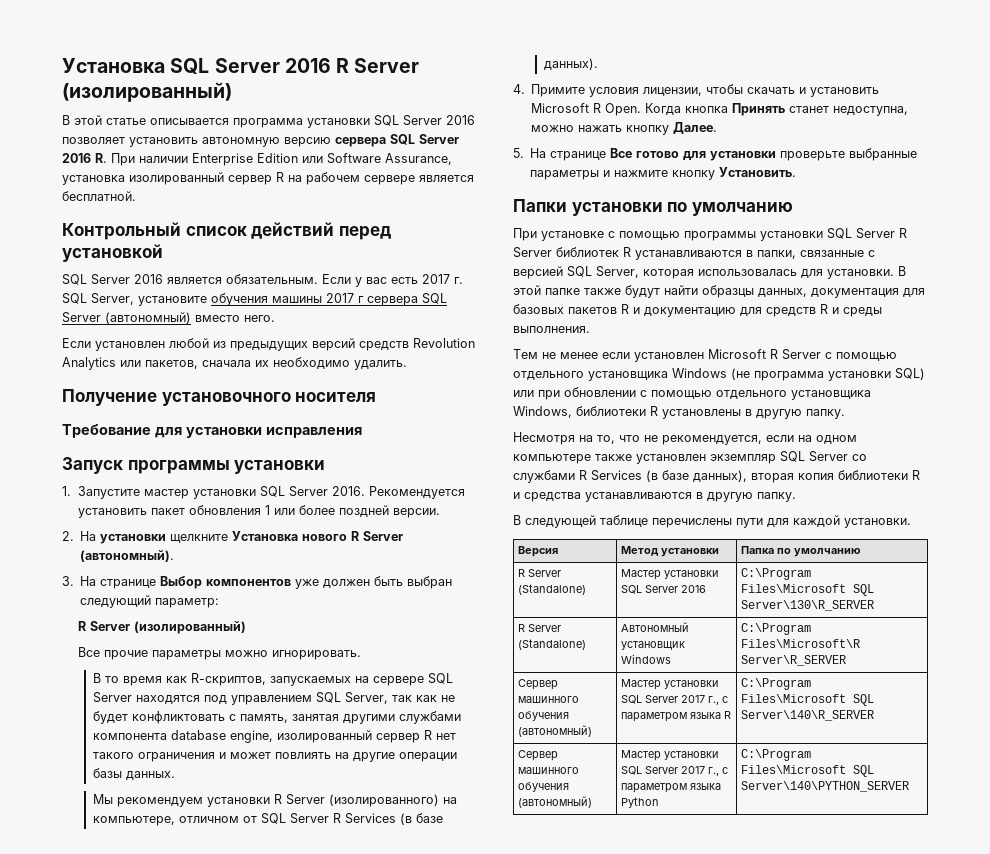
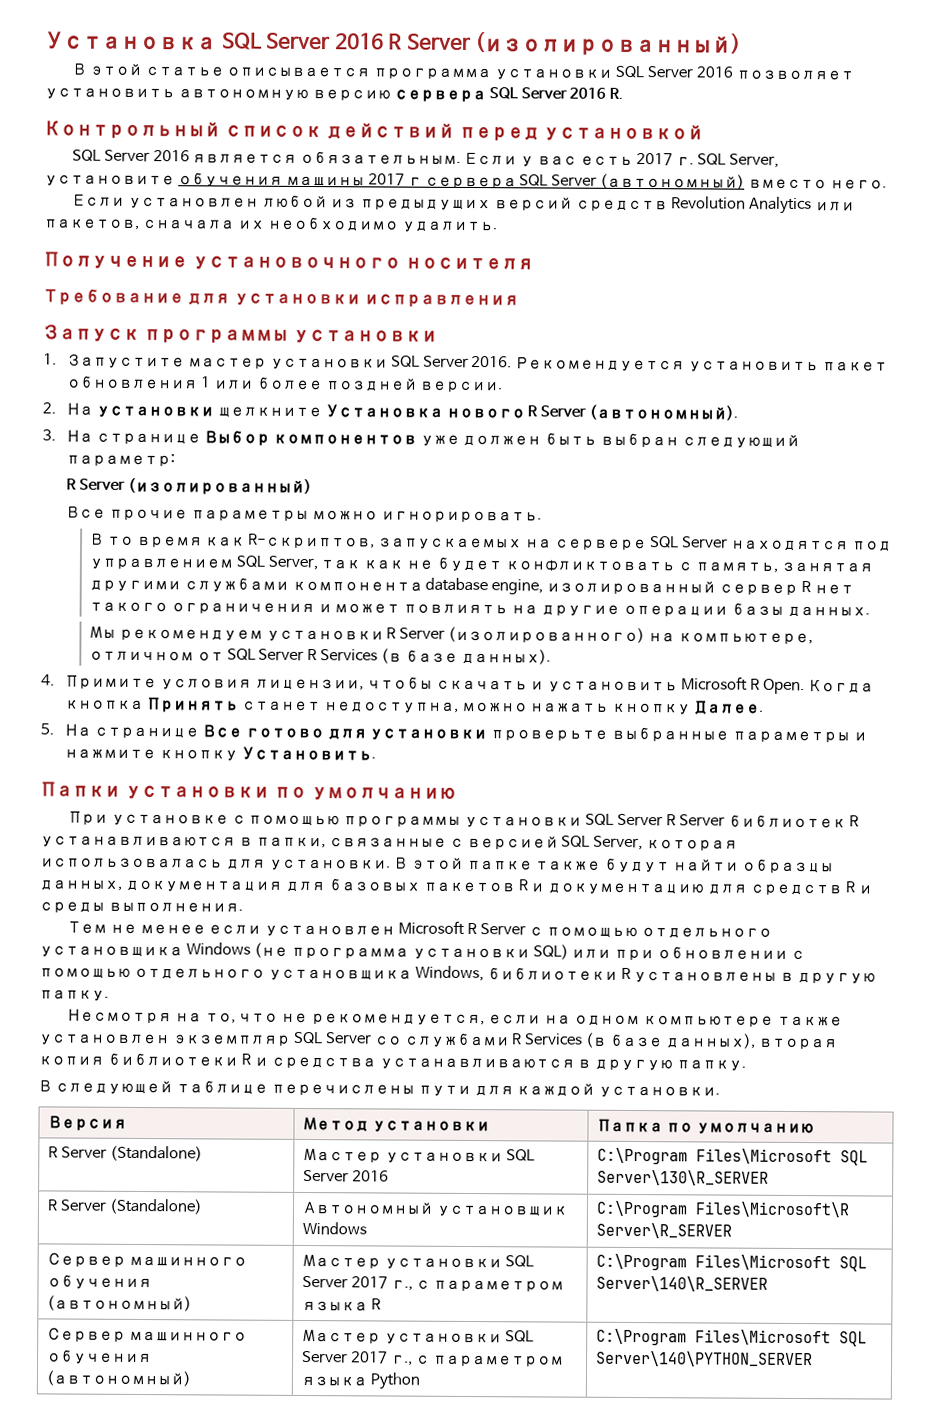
[111,153,452,166] [62,172,474,185] [62,191,136,201] При наличии Enterprise Edition или Software Assurance, установка изолированный сервер R на рабочем сервере является бесплатной. -> (624, 93) none

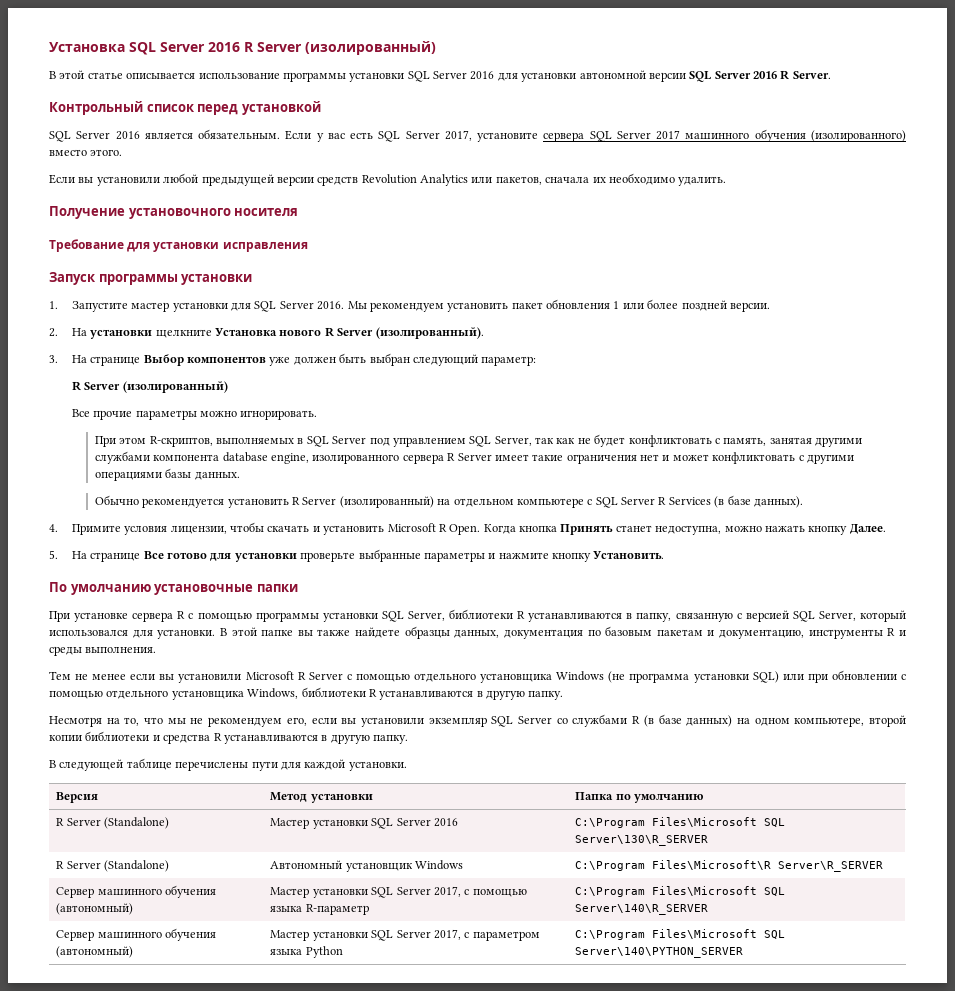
[373,65,854,81] [44,87,624,103] программа установки SQL Server 2016 позволяет установить автономную версию сервера SQL Server 2016 R. -> [198,70,831,82] использование программы установки SQL Server 2016 для установки автономной версии SQL Server 2016 R Server.
[325,123,455,140] действий -> (195, 108) none
[635,153,779,168] [44,172,888,190] [71,193,574,211] 2017 г. SQL Server, установите обучения машины 2017 г сервера SQL Server (автономный) вместо него. // Если установлен любой из предыдущих версий -> [378,129,906,142] [49,149,123,156] [49,173,314,186] SQL Server 2017, установите сервера SQL Server 2017 машинного обучения (изолированного) вместо этого. // Если вы установили любой предыдущей версии
(388, 363) none -> [231,303,252,311] для
[515,356,686,372] Рекомендуется -> [347,301,444,312] Мы рекомендуем
[589,404,739,421] (автономный). -> [375,327,484,339] (изолированный).
[89,532,849,552] В то время как R-скриптов, запускаемых на сервере SQL Server находятся -> [94,436,367,447] При этом R-скриптов, выполняемых в SQL Server
[546,580,855,596] [88,601,870,618] [88,625,814,645] [88,650,224,662] изолированный сервер R нет такого ограничения и может повлиять на другие операции базы данных. // Мы рекомендуем установки R Server (изолированного) на компьютере, отличном от -> [312,452,854,464] [94,468,240,481] [94,495,593,508] изолированного сервера R Server имеет такие ограничения нет и может конфликтовать с другими операциями базы данных. // Обычно рекомендуется установить R Server (изолированный) на отдельном компьютере с
[40,781,456,801] Папки установки по умолчанию -> [49,582,298,595] По умолчанию установочные папки
(229, 819) none -> [132,611,186,622] сервера R
[617,813,859,829] [40,835,447,849] Server R Server библиотек R устанавливаются в папки, связанные -> [407,609,733,622] Server, библиотеки R устанавливаются в папку, связанную
[646,839,739,851] [40,857,223,869] которая использовалась -> [860,610,907,622] [49,630,128,636] который использовался
[535,857,835,874] [39,878,843,896] также будут найти образцы данных, документация для базовых пакетов R и документацию для средств -> [297,626,883,639] вы также найдете образцы данных, документация по базовым пакетам и документацию, инструменты
[264,924,396,937] установлен -> [159,673,242,683] вы установили
[633,971,778,983] установлены -> [379,690,474,700] устанавливаются
[281,1012,843,1027] [38,1033,170,1046] не рекомендуется, если на одном компьютере также установлен -> [167,717,424,727] мы не рекомендуем его, если вы установили
[524,1032,839,1050] [38,1052,251,1067] Services (в базе данных), вторая копия библиотеки R -> [643,714,906,727] [49,731,150,741] (в базе данных) на одном компьютере, второй копии библиотеки
(376, 1062) none -> [213,733,222,741] R
[351,1276,565,1292] [302,1298,382,1312] 2017 г., с параметром языка R -> [433,886,527,897] [270,904,369,915] 2017, с помощью языка R-параметр
[351,1351,414,1366] 2017 г., -> [433,929,461,940] 2017,

